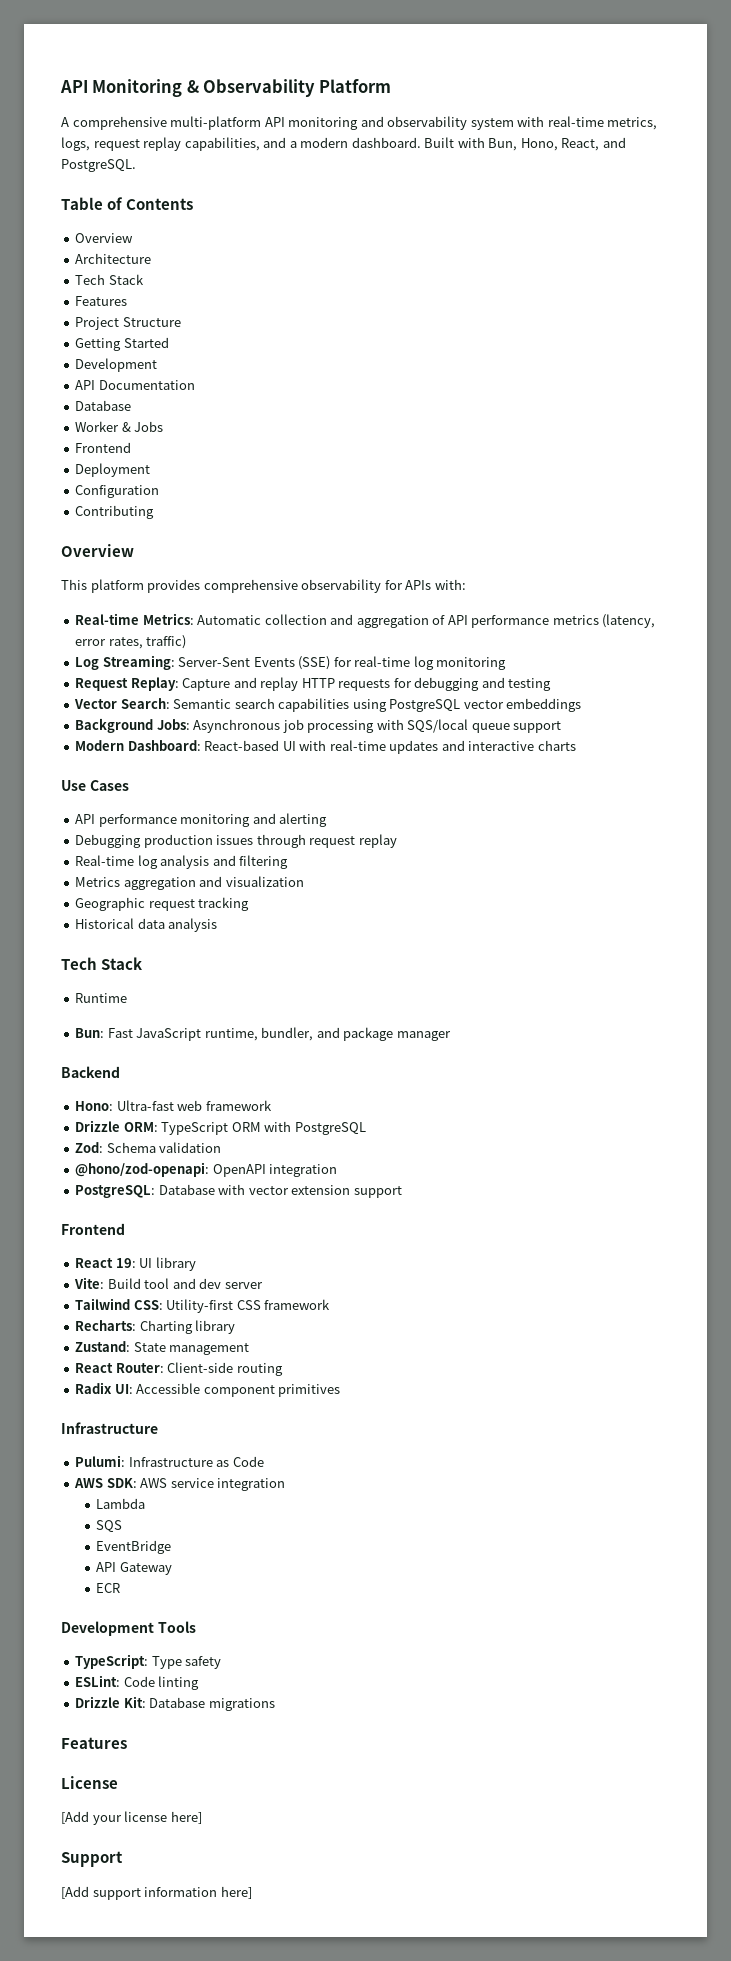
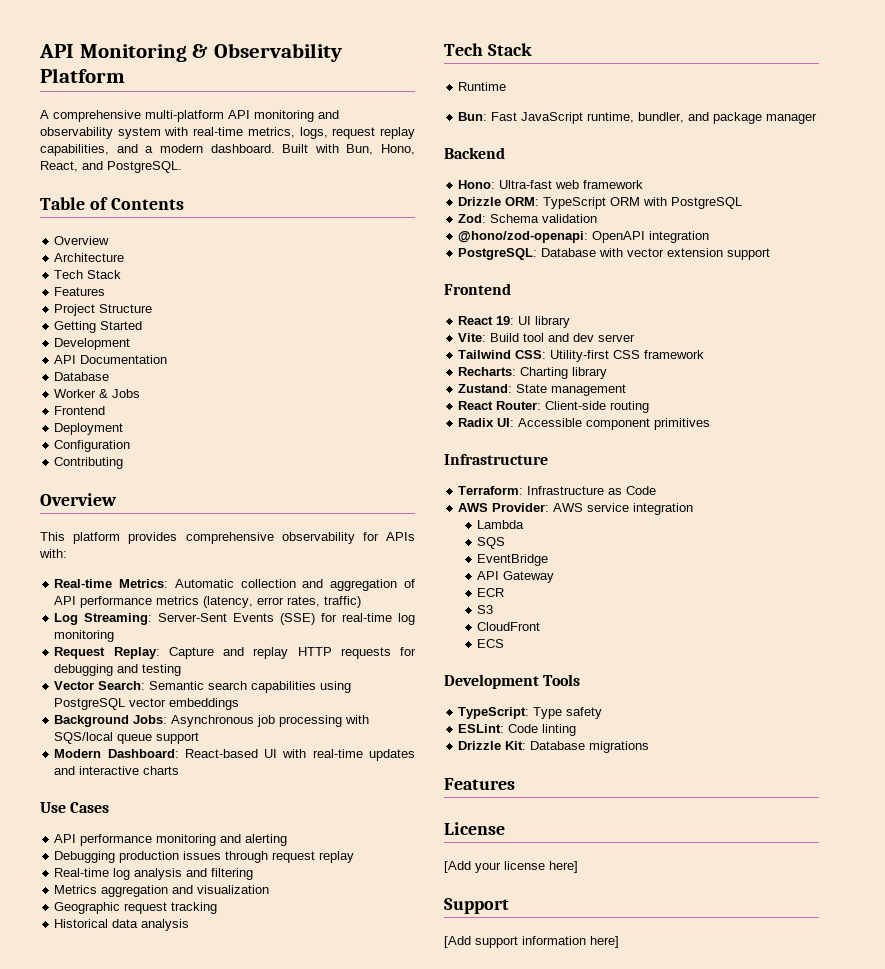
[75,1455,126,1467] Pulumi: -> [458,486,524,495] Terraform:
[106,1478,137,1488] SDK: -> [492,503,550,512] Provider:
(121, 1588) none -> [477,605,494,614] [477,622,541,631] [477,639,505,648] // S3 // CloudFront // ECS

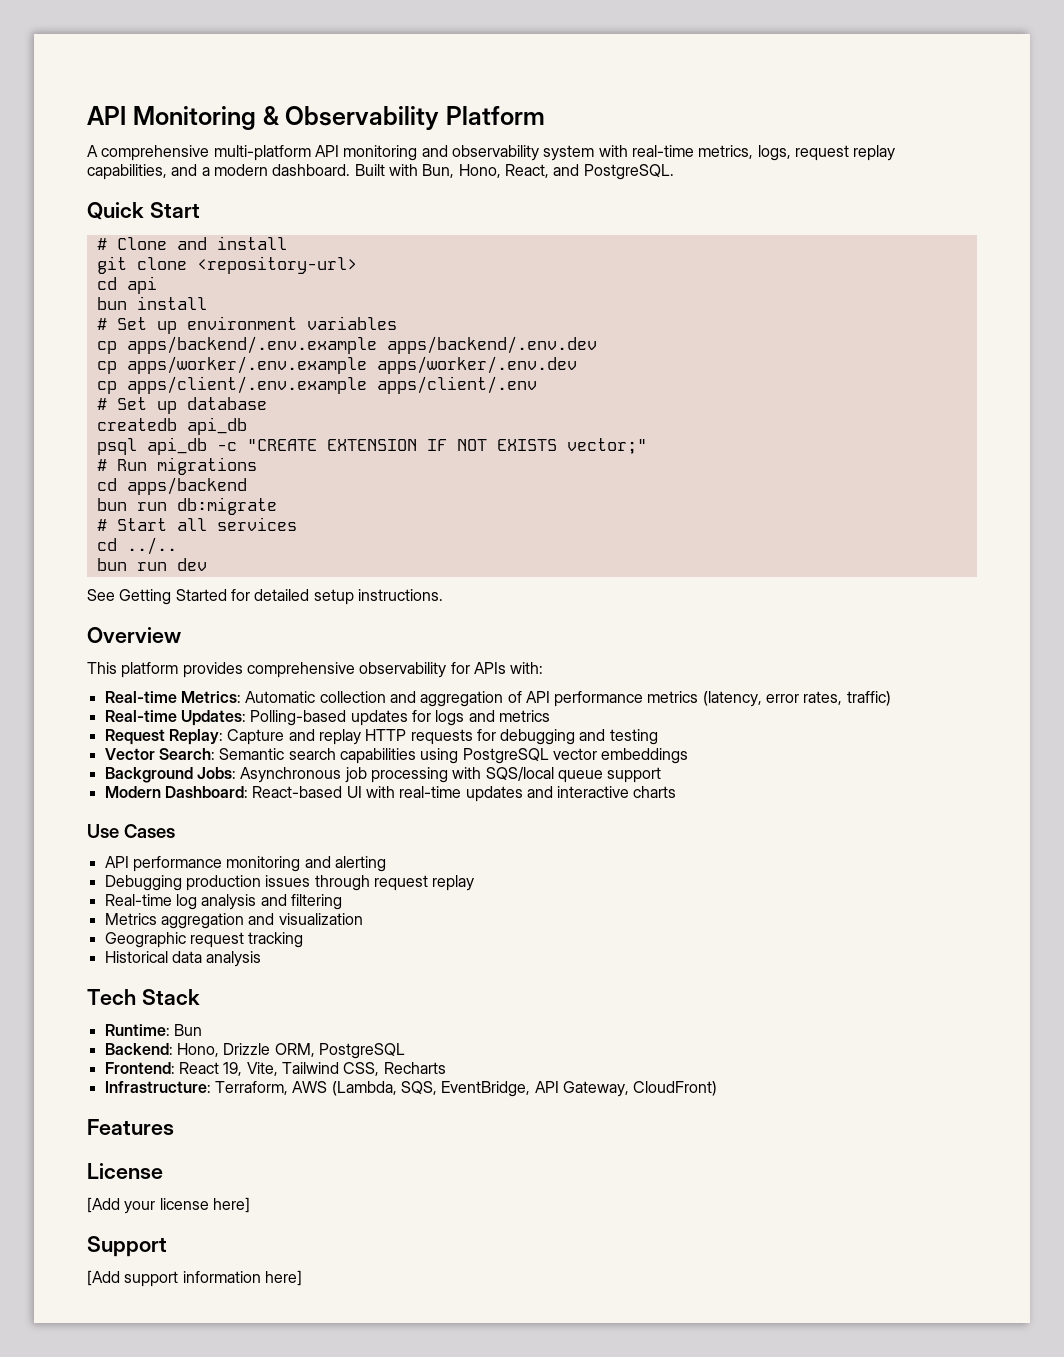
[40,197,184,210] [54,236,110,245] [54,253,125,262] [54,270,122,279] [54,287,106,296] [54,304,153,316] [54,321,143,333] [54,338,131,350] [54,355,168,364] [54,372,110,381] [54,389,141,398] [54,406,106,415] [54,423,124,435] [54,440,131,452] [54,457,124,469] Table of Contents // Overview // Architecture // Tech Stack // Features // Project Structure // Getting Started // Development // API Documentation // Database // Worker & Jobs // Frontend // Deployment // Configuration // Contributing -> [87,202,200,220] [96,236,287,250] [96,256,357,274] [96,276,157,294] [96,296,207,310] [96,316,397,334] [96,336,597,354] [96,356,577,374] [96,376,537,394] [96,397,267,414] [96,417,247,435] [96,437,647,455] [96,457,257,475] [96,477,247,495] [96,497,277,515] [96,517,297,531] [96,537,177,555] [96,558,207,571] [87,589,443,605] Quick Start // # Clone and install // git clone <repository-url> // cd api // bun install // # Set up environment variables // cp apps/backend/.env.example apps/backend/.env.dev // cp apps/worker/.env.example apps/worker/.env.dev // cp apps/client/.env.example apps/client/.env // # Set up database // createdb api_db // psql api_db -c "CREATE EXTENSION IF NOT EXISTS vector;" // # Run migrations // cd apps/backend // bun run db:migrate // # Start all services // cd ../.. // bun run dev // See Getting Started for detailed setup instructions.
[54,613,415,625] [54,630,115,642] Log Streaming: Server-Sent Events (SSE) for real-time log monitoring -> [104,710,550,726] Real-time Updates: Polling-based updates for logs and metrics
[458,82,507,91] [458,112,818,124] [444,147,505,159] [458,180,644,189] [458,197,743,209] [458,214,598,223] [458,231,710,243] [458,248,771,260] [444,283,511,295] [458,316,571,328] [458,333,636,342] [458,350,705,362] [458,367,608,379] [458,384,627,396] [458,401,650,413] [458,418,711,430] [444,454,548,465] [458,486,657,495] [458,503,694,515] [477,520,525,529] [477,537,506,549] [477,554,549,566] [477,571,555,583] [477,588,505,597] [477,605,494,614] [477,622,541,631] [477,639,505,648] [444,674,581,689] [458,707,603,719] [458,724,577,736] [458,741,650,753] Runtime // Bun: Fast JavaScript runtime, bundler, and package manager // Backend // Hono: Ultra-fast web framework // Drizzle ORM: TypeScript ORM with PostgreSQL // Zod: Schema validation // @hono/zod-openapi: OpenAPI integration // PostgreSQL: Database with vector extension support // Frontend // React 19: UI library // Vite: Build tool and dev server // Tailwind CSS: Utility-first CSS framework // Recharts: Charting library // Zustand: State management // React Router: Client-side routing // Radix UI: Accessible component primitives // Infrastructure // Terraform: Infrastructure as Code // AWS Provider: AWS service integration // Lambda // SQS // EventBridge // API Gateway // ECR // S3 // CloudFront // ECS // Development Tools // TypeScript: Type safety // ESLint: Code linting // Drizzle Kit: Database migrations -> [104,1024,202,1036] [104,1043,405,1059] [104,1062,446,1076] [104,1081,718,1097] Runtime: Bun // Backend: Hono, Drizzle ORM, PostgreSQL // Frontend: React 19, Vite, Tailwind CSS, Recharts // Infrastructure: Terraform, AWS (Lambda, SQS, EventBridge, API Gateway, CloudFront)

